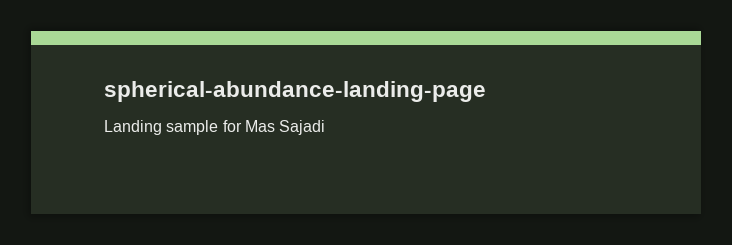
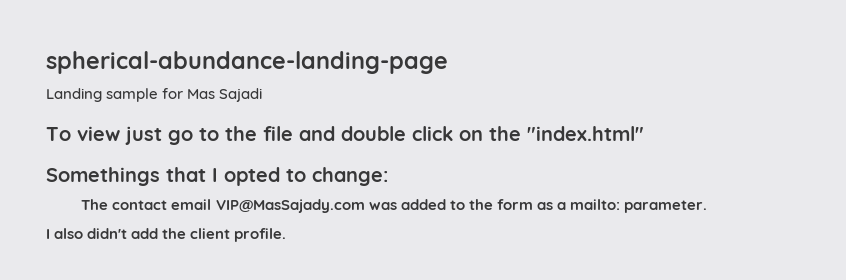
(326, 127) none -> [46,126,644,145] [46,167,388,186] [81,199,707,213] [46,228,287,242] // To view just go to the file and double click on the "index.html" // Somethings that I opted to change: // The contact email VIP@MasSajady.com was added to the form as a mailto: parameter. // I also didn't add the client profile.

